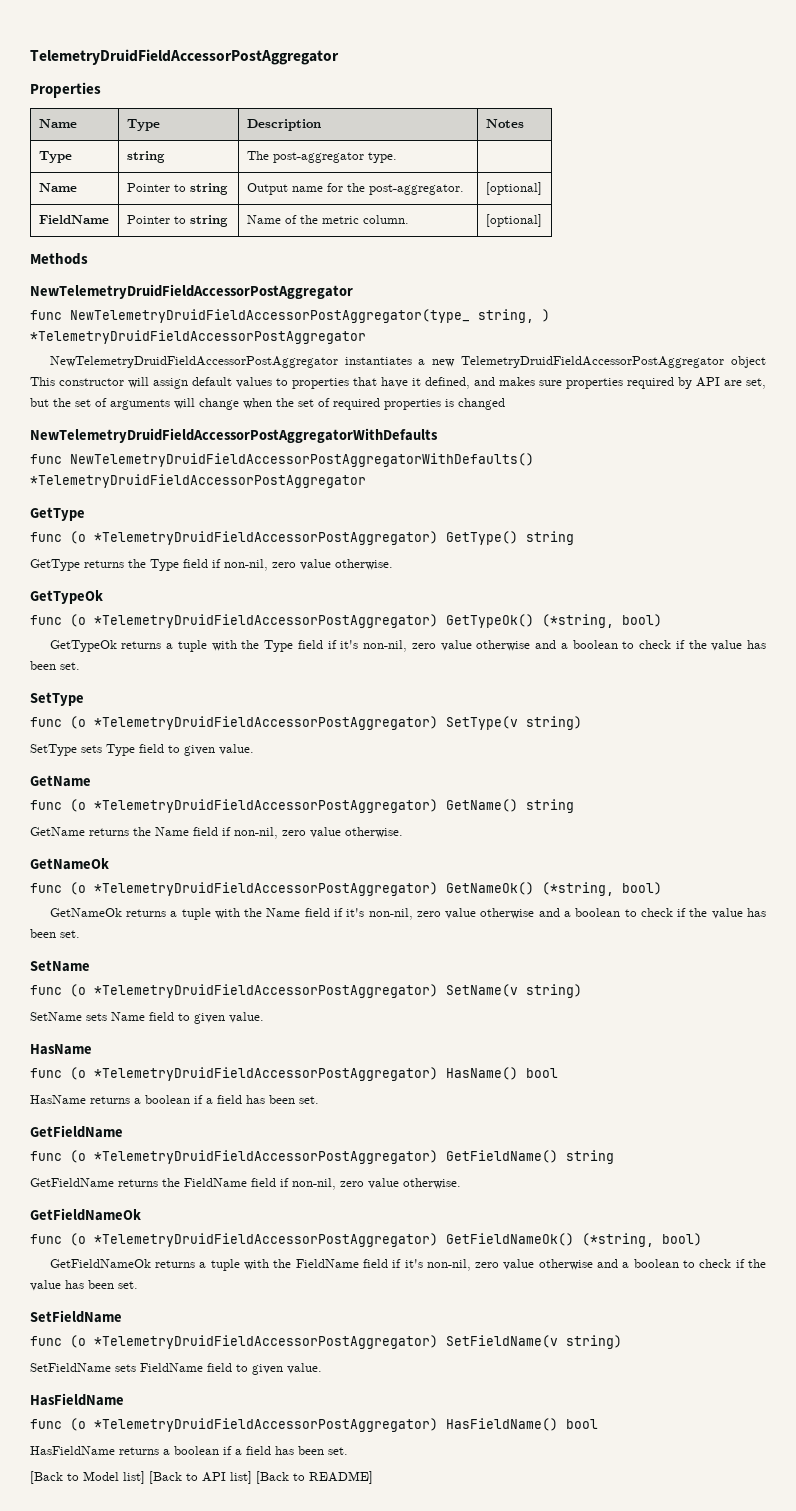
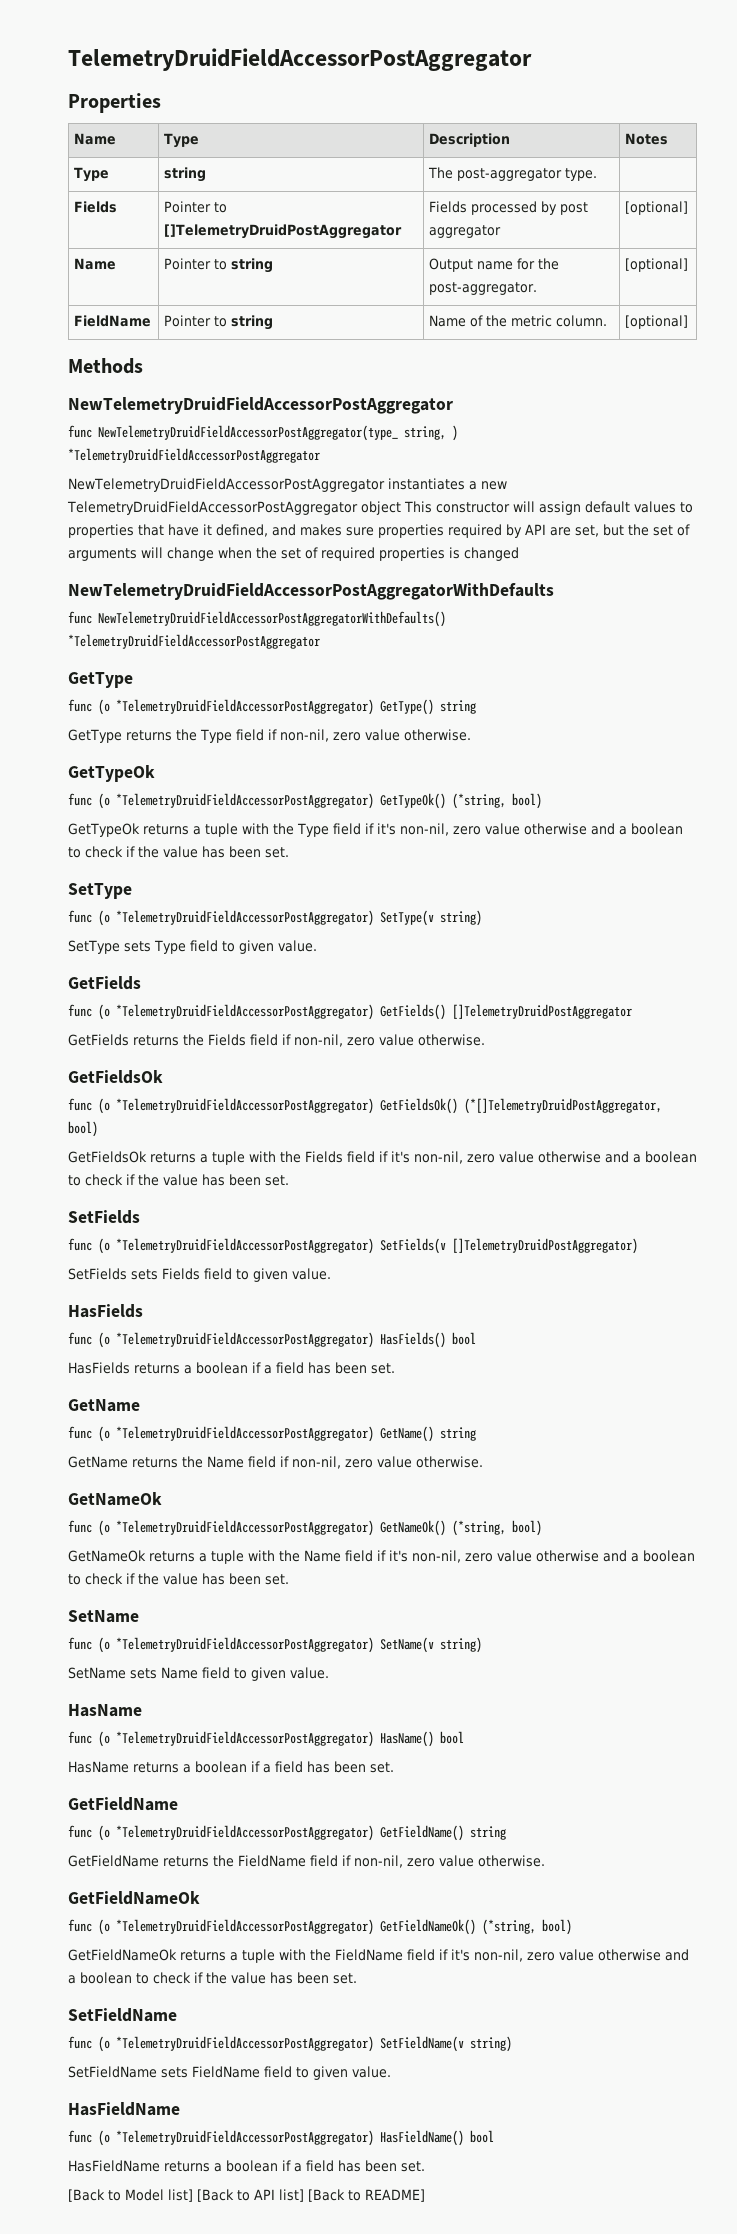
(397, 157) none -> [74,201,118,213] [164,201,228,213] [164,224,403,239] [429,201,589,215] [429,225,502,238] [625,201,689,215] // Fields | Pointer to []TelemetryDruidPostAggregator | Fields processed by post aggregator | [optional]
(254, 749) none -> [68,976,141,990] [68,1004,632,1020] [68,1034,485,1047] [68,1070,163,1084] [68,1098,662,1114] [68,1121,98,1137] [68,1151,697,1165] [68,1174,289,1186] [68,1210,140,1224] [68,1238,638,1254] [68,1268,331,1282] [68,1304,143,1318] [68,1332,476,1348] [68,1362,395,1374] // GetFields // func (o *TelemetryDruidFieldAccessorPostAggregator) GetFields() []TelemetryDruidPostAggregator // GetFields returns the Fields field if non-nil, zero value otherwise. // GetFieldsOk // func (o *TelemetryDruidFieldAccessorPostAggregator) GetFieldsOk() (*[]TelemetryDruidPostAggregator, bool) // GetFieldsOk returns a tuple with the Fields field if it's non-nil, zero value otherwise and a boolean to check if the value has been set. // SetFields // func (o *TelemetryDruidFieldAccessorPostAggregator) SetFields(v []TelemetryDruidPostAggregator) // SetFields sets Fields field to given value. // HasFields // func (o *TelemetryDruidFieldAccessorPostAggregator) HasFields() bool // HasFields returns a boolean if a field has been set.

